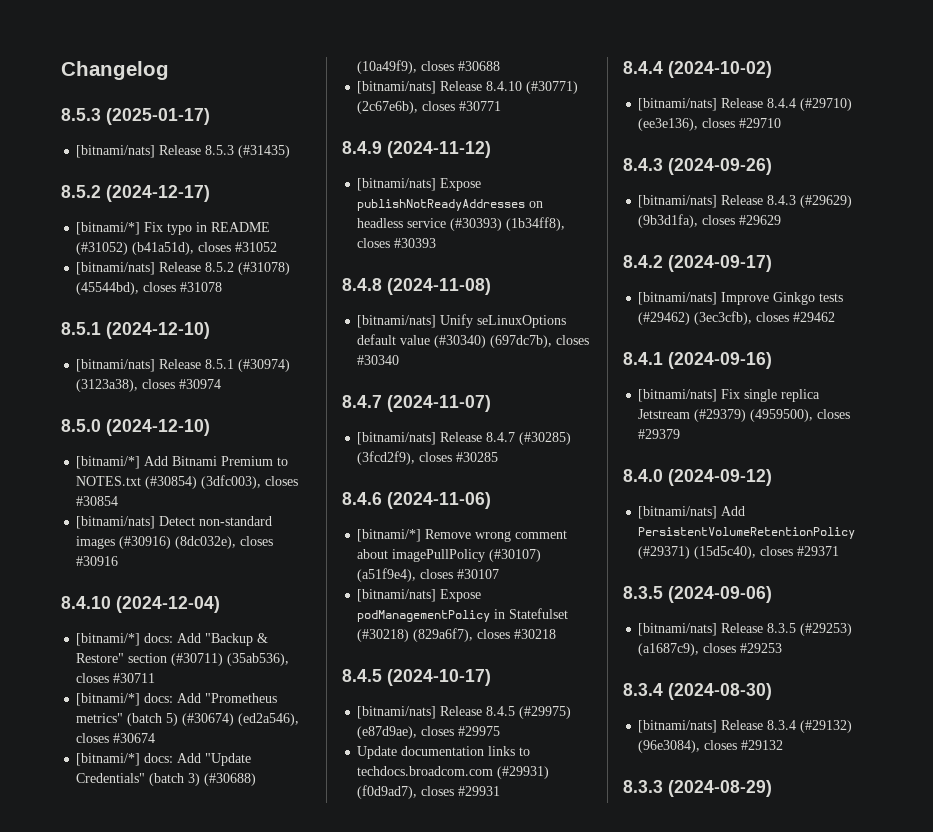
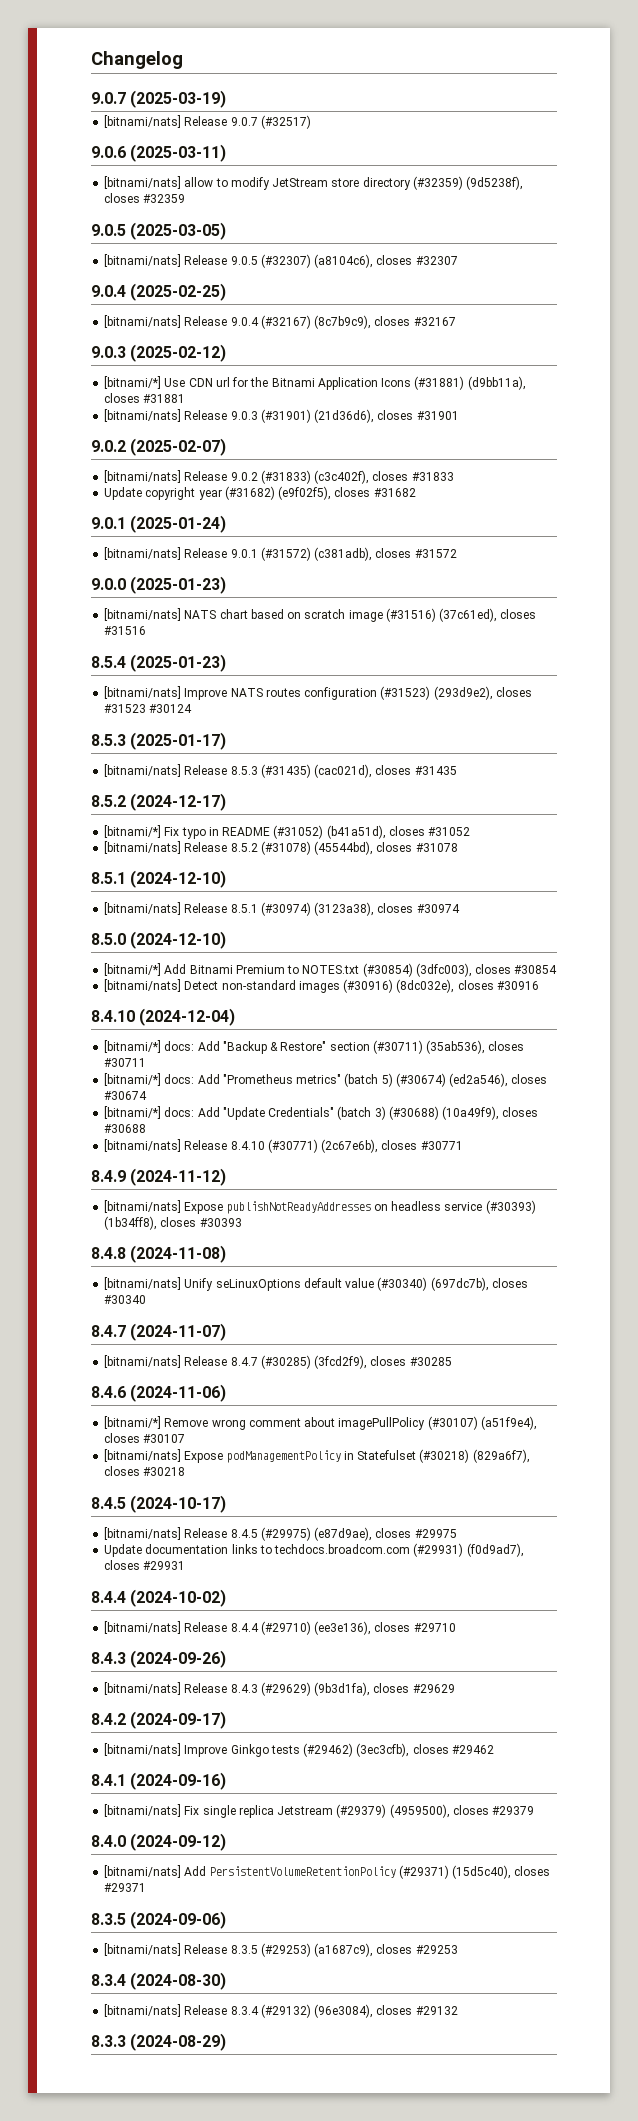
(169, 70) none -> [91,90,227,108] [104,115,311,129] [91,144,227,162] [104,176,524,190] [104,193,186,203] [91,222,227,240] [104,254,458,268] [91,283,227,301] [104,315,456,329] [91,344,227,362] [104,376,526,390] [104,393,186,403] [104,409,459,423] [91,438,227,456] [104,470,454,484] [104,486,416,500] [91,515,227,533] [104,547,457,561] [91,576,227,594] [104,608,537,622] [104,626,147,635] [91,654,227,672] [104,686,532,700] [104,704,193,713] // 9.0.7 (2025-03-19) // [bitnami/nats] Release 9.0.7 (#32517) // 9.0.6 (2025-03-11) // [bitnami/nats] allow to modify JetStream store directory (#32359) (9d5238f), closes #32359 // 9.0.5 (2025-03-05) // [bitnami/nats] Release 9.0.5 (#32307) (a8104c6), closes #32307 // 9.0.4 (2025-02-25) // [bitnami/nats] Release 9.0.4 (#32167) (8c7b9c9), closes #32167 // 9.0.3 (2025-02-12) // [bitnami/*] Use CDN url for the Bitnami Application Icons (#31881) (d9bb11a), closes #31881 // [bitnami/nats] Release 9.0.3 (#31901) (21d36d6), closes #31901 // 9.0.2 (2025-02-07) // [bitnami/nats] Release 9.0.2 (#31833) (c3c402f), closes #31833 // Update copyright year (#31682) (e9f02f5), closes #31682 // 9.0.1 (2025-01-24) // [bitnami/nats] Release 9.0.1 (#31572) (c381adb), closes #31572 // 9.0.0 (2025-01-23) // [bitnami/nats] NATS chart based on scratch image (#31516) (37c61ed), closes #31516 // 8.5.4 (2025-01-23) // [bitnami/nats] Improve NATS routes configuration (#31523) (293d9e2), closes #31523 #30124
(291, 151) none -> [314,764,457,778] (cac021d), closes #31435

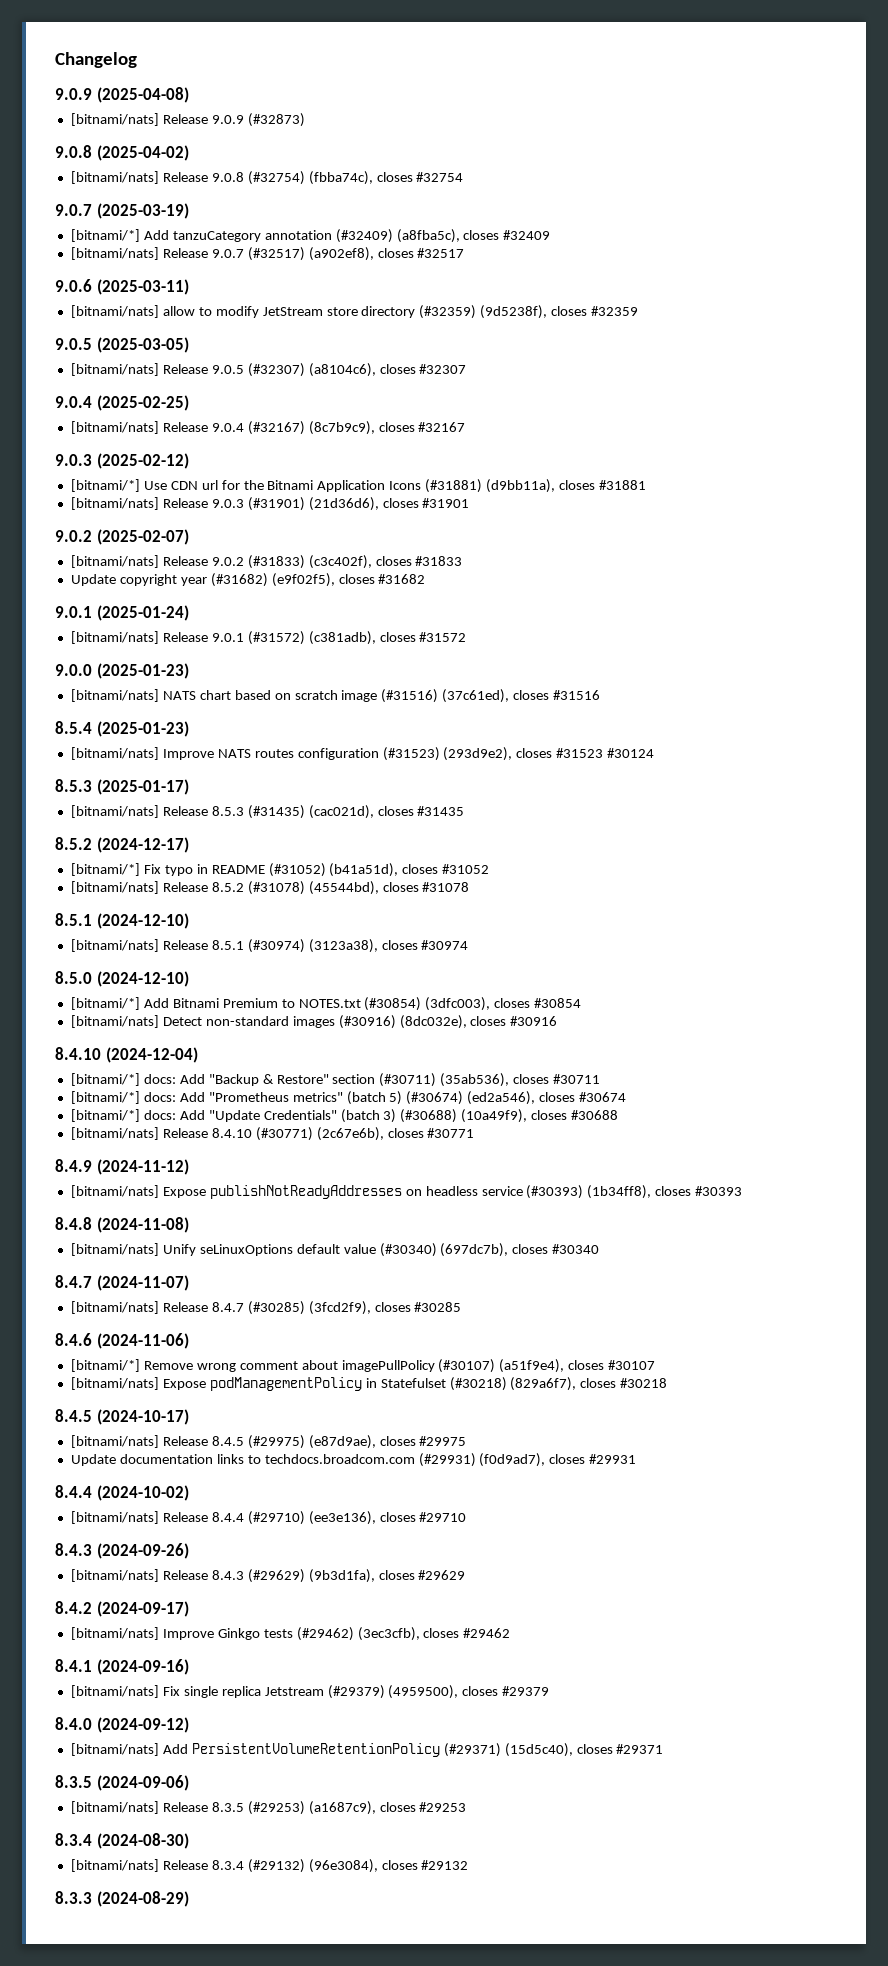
[91,90,227,108] 9.0.7 (2025-03-19) -> [55,87,189,103] [70,113,305,127] [55,145,189,161] [70,171,464,185] [55,203,189,219] [70,229,551,243] 9.0.9 (2025-04-08) // [bitnami/nats] Release 9.0.9 (#32873) // 9.0.8 (2025-04-02) // [bitnami/nats] Release 9.0.8 (#32754) (fbba74c), closes #32754 // 9.0.7 (2025-03-19) // [bitnami/*] Add tanzuCategory annotation (#32409) (a8fba5c), closes #32409
(311, 122) none -> [308,247,465,261] (a902ef8), closes #32517

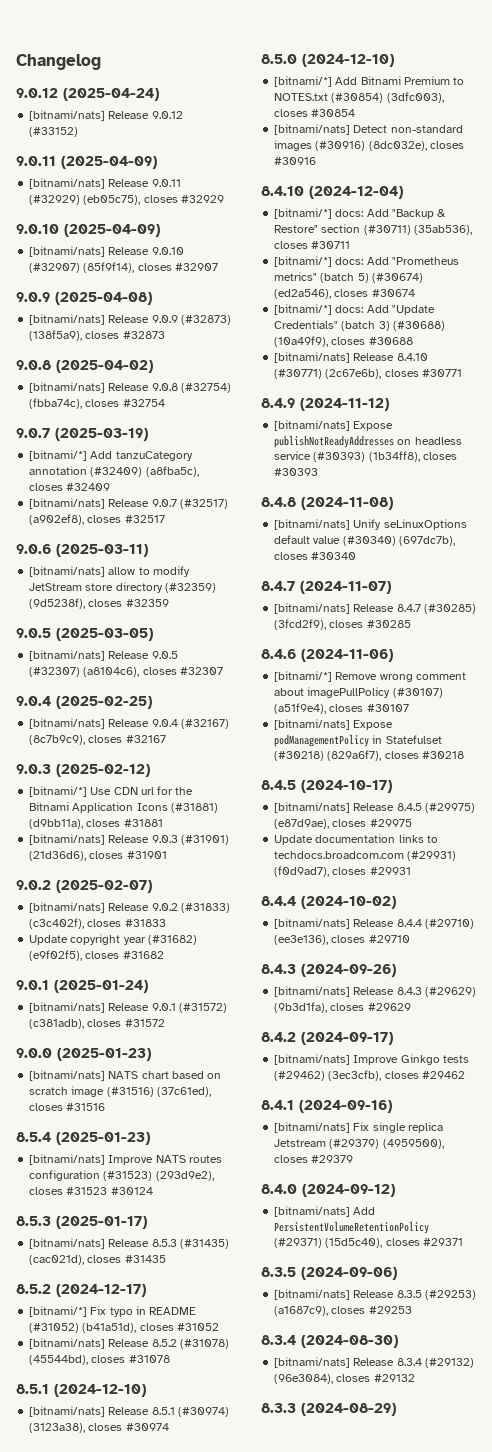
(137, 60) none -> [16,88,159,101] [29,110,183,121] [29,127,79,137] [16,156,157,169] [29,178,181,189] [29,195,224,205] [16,224,160,237] [29,246,184,257] [29,262,218,273] // 9.0.12 (2025-04-24) // [bitnami/nats] Release 9.0.12 (#33152) // 9.0.11 (2025-04-09) // [bitnami/nats] Release 9.0.11 (#32929) (eb05c75), closes #32929 // 9.0.10 (2025-04-09) // [bitnami/nats] Release 9.0.10 (#32907) (85f9f14), closes #32907
(305, 120) none -> [29,330,165,341] (138f5a9), closes #32873

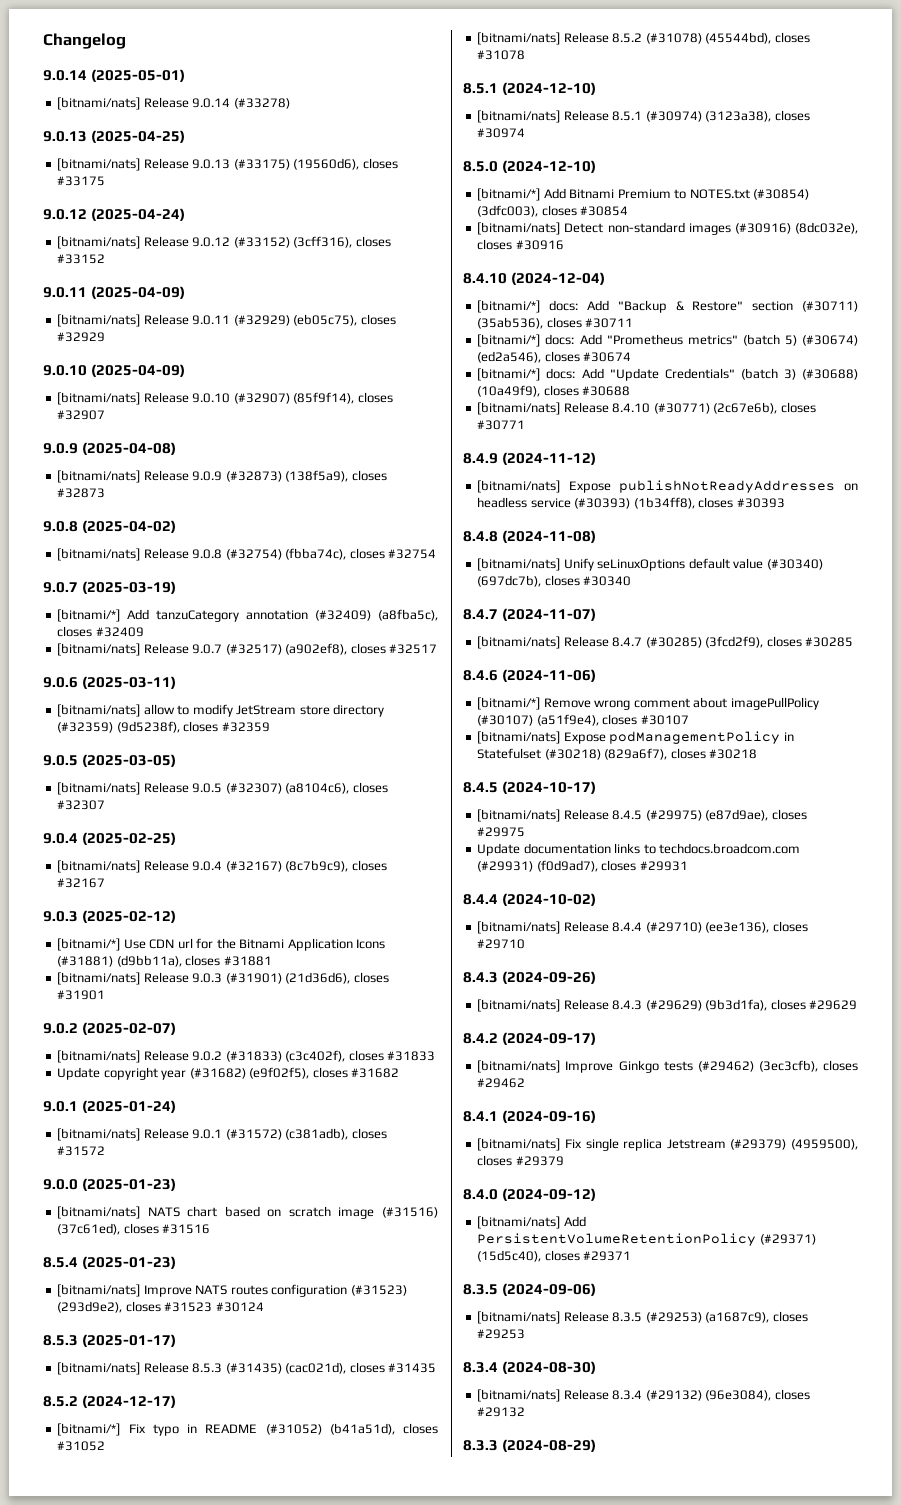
(101, 62) none -> [43,69,186,82] [57,97,290,110] [43,130,186,143] [57,158,398,171] [57,176,106,186] // 9.0.14 (2025-05-01) // [bitnami/nats] Release 9.0.14 (#33278) // 9.0.13 (2025-04-25) // [bitnami/nats] Release 9.0.13 (#33175) (19560d6), closes #33175
(79, 132) none -> [293,236,391,248] [57,254,106,264] (3cff316), closes #33152

